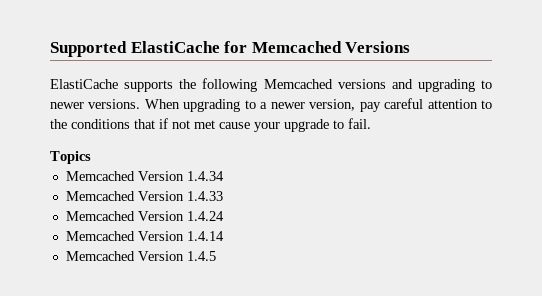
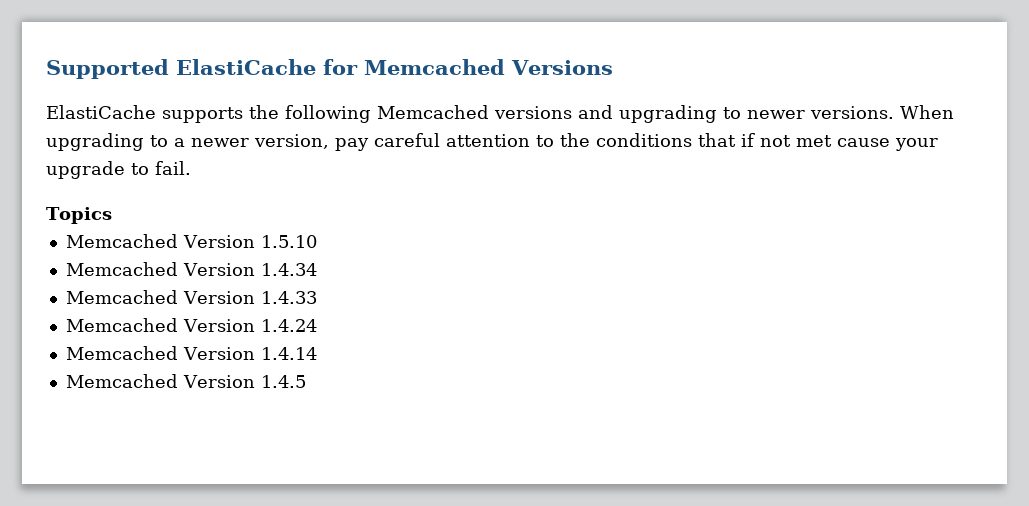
(91, 157) none -> [65,234,317,248] // Memcached Version 1.5.10

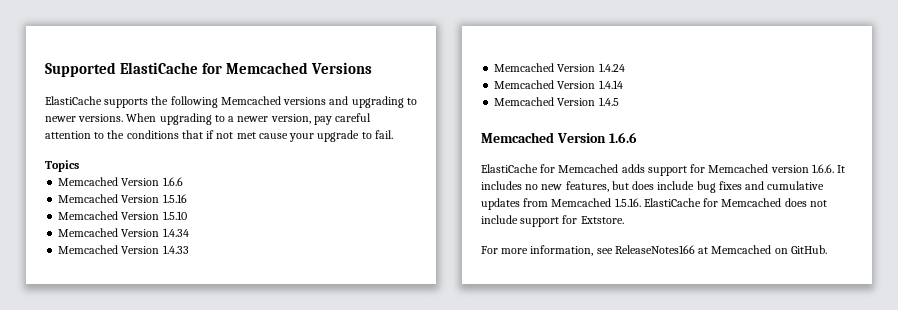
(112, 215) none -> [58,177,183,186] [58,194,187,203] // Memcached Version 1.6.6 // Memcached Version 1.5.16
(306, 381) none -> [481,132,637,143] [481,164,846,176] [481,181,825,193] [481,198,827,210] [481,215,624,227] [481,245,827,256] // Memcached Version 1.6.6 // ElastiCache for Memcached adds support for Memcached version 1.6.6. It includes no new features, but does include bug fixes and cumulative updates from Memcached 1.5.16. ElastiCache for Memcached does not include support for Extstore. // For more information, see ReleaseNotes166 at Memcached on GitHub.

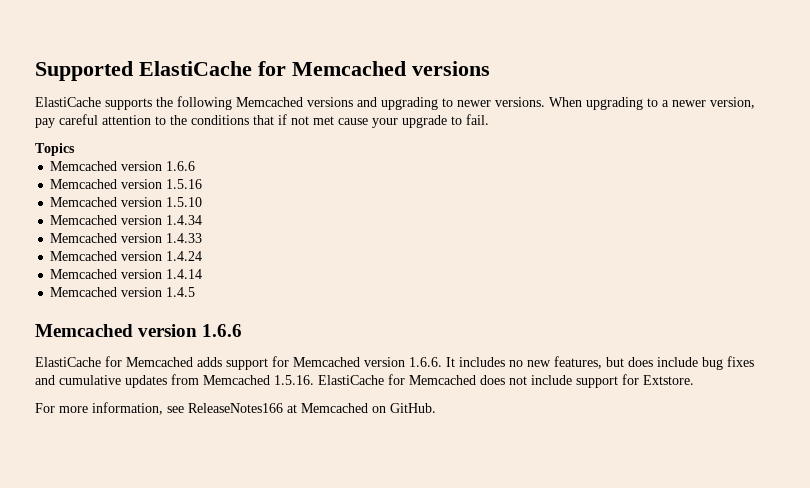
[311,62,373,74] Versions -> [412,61,490,76] versions
[121,178,160,186] Version -> [121,161,163,171] version
[121,195,160,203] Version -> [121,179,163,189] version
[121,212,160,220] Version -> [121,197,163,207] version
[121,229,160,237] Version -> [121,215,163,225] version
[121,246,160,254] Version -> [121,233,163,243] version
[557,64,596,72] Version -> [121,251,163,261] version
[557,81,596,89] Version -> [121,269,163,279] version
[557,98,596,106] Version -> [121,287,163,297] version
[556,133,606,143] Version -> [138,324,198,337] version

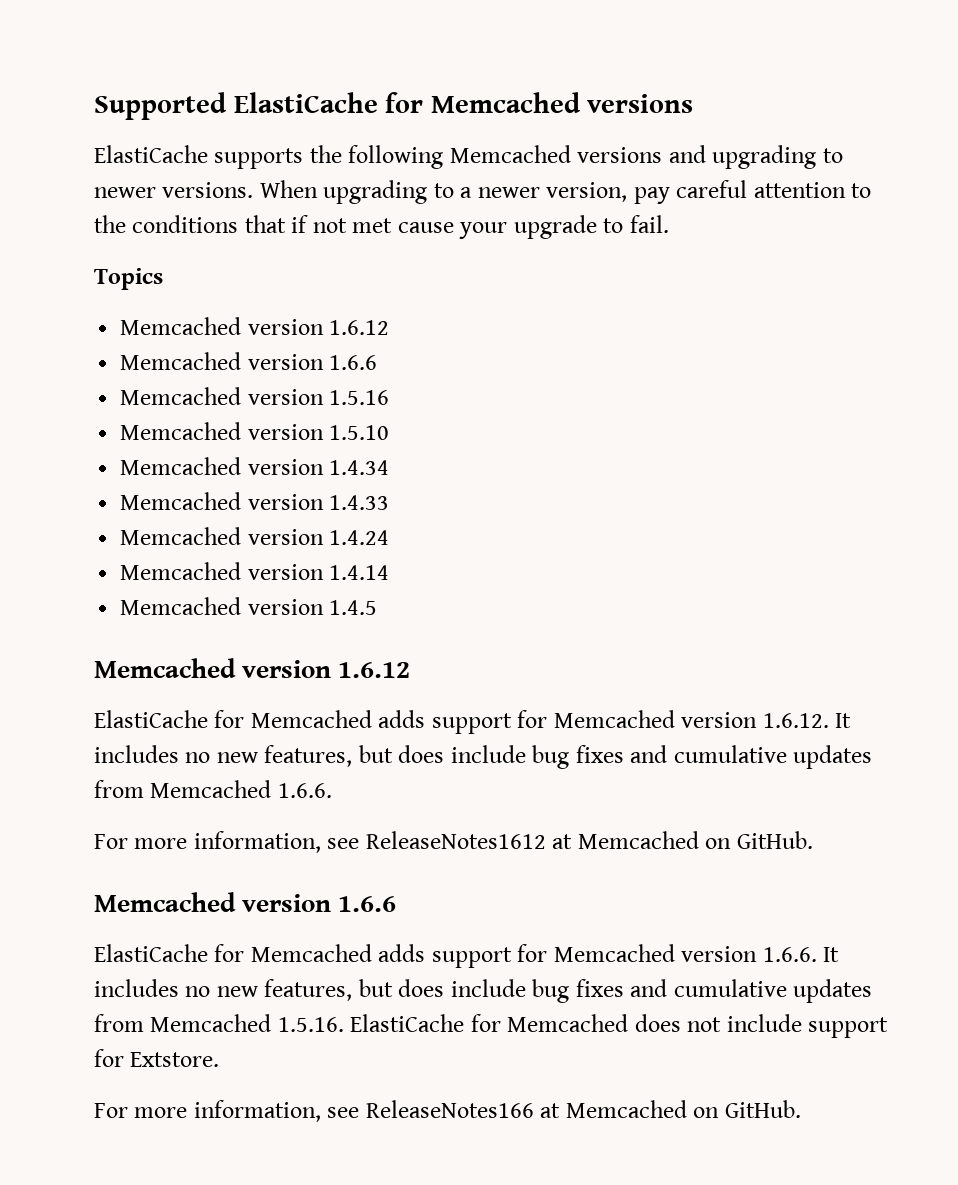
(75, 149) none -> [120,317,390,335] // Memcached version 1.6.12
(196, 292) none -> [94,658,411,678] [94,710,852,734] [94,745,873,769] [94,780,332,798] [94,831,813,853] // Memcached version 1.6.12 // ElastiCache for Memcached adds support for Memcached version 1.6.12. It includes no new features, but does include bug fixes and cumulative updates from Memcached 1.6.6. // For more information, see ReleaseNotes1612 at Memcached on GitHub.

